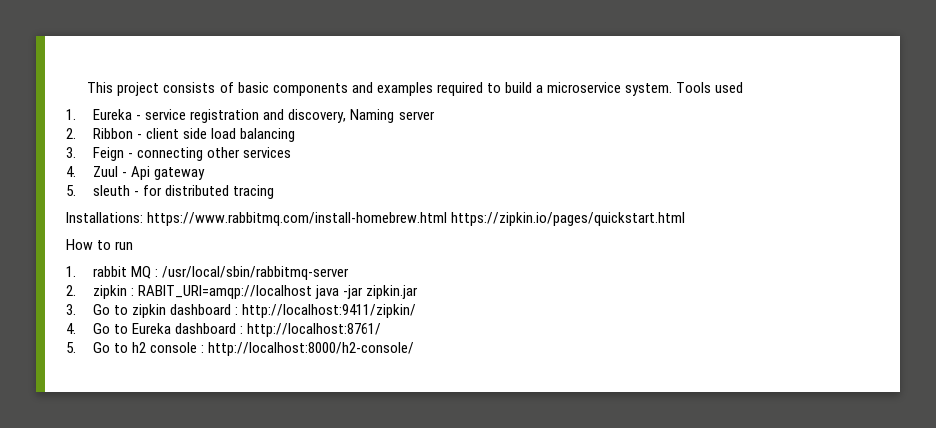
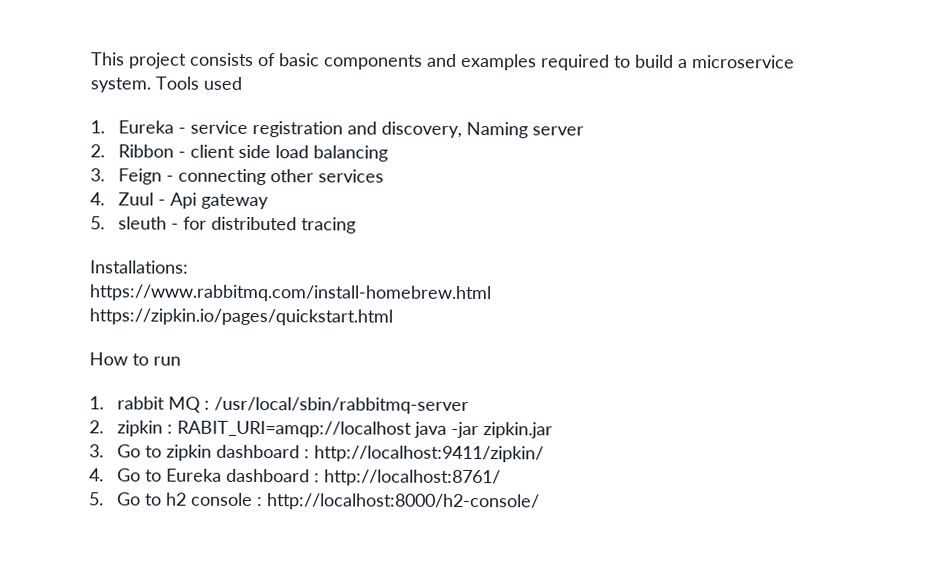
(143, 217) none -> (189, 267) //
(448, 219) none -> (492, 293) //

